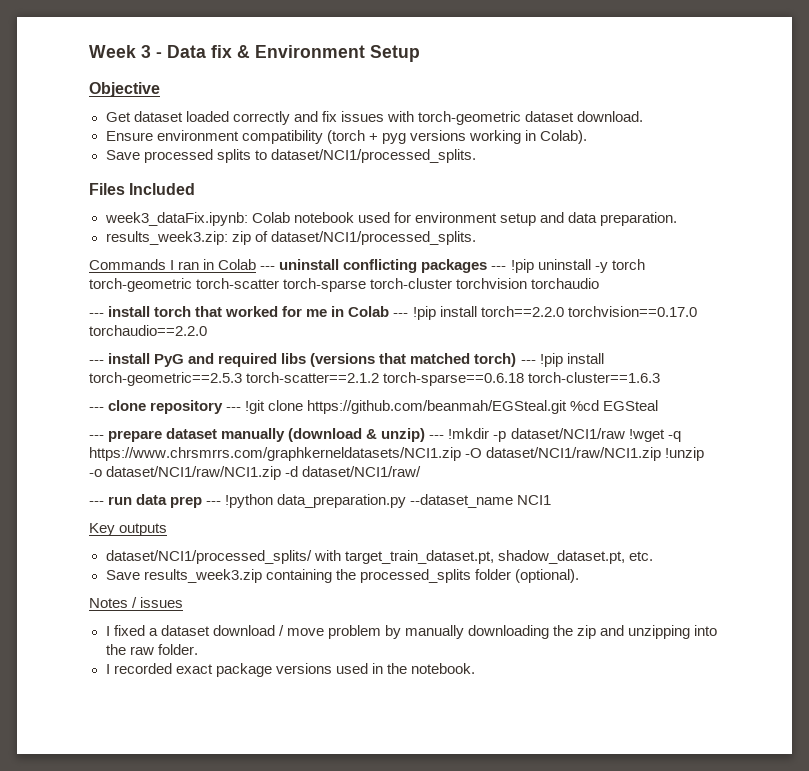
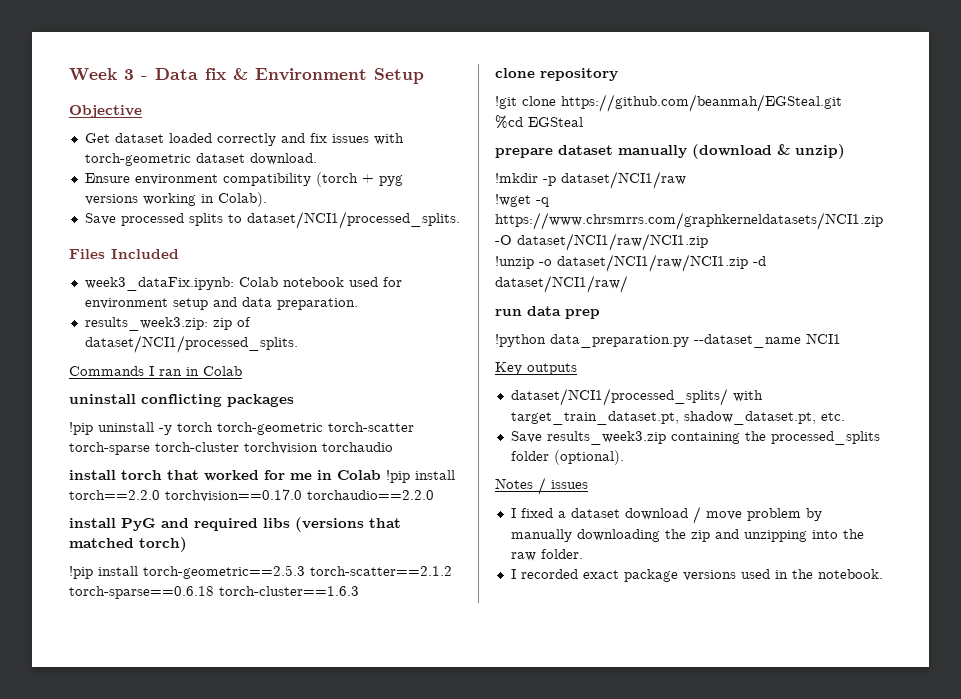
[260,266,276,270] --- -> (242, 371) //
[491,266,507,270] --- -> (294, 400) //
[89,313,104,317] --- -> (393, 447) none
[393,313,409,317] --- -> (381, 475) none
[89,360,104,364] --- -> (434, 495) none
[520,360,536,364] --- -> (187, 544) //
[89,407,104,411] --- -> (359, 591) none
[226,407,242,411] --- -> (618, 74) //
(568, 407) none -> (842, 103) //
[89,435,104,439] --- -> (583, 122) none
[429,435,445,439] --- -> (845, 151) //
(625, 433) none -> (686, 180) //
(662, 454) none -> (708, 242) //
[89,501,104,505] --- -> (628, 284) none
[206,501,222,505] --- -> (600, 314) //

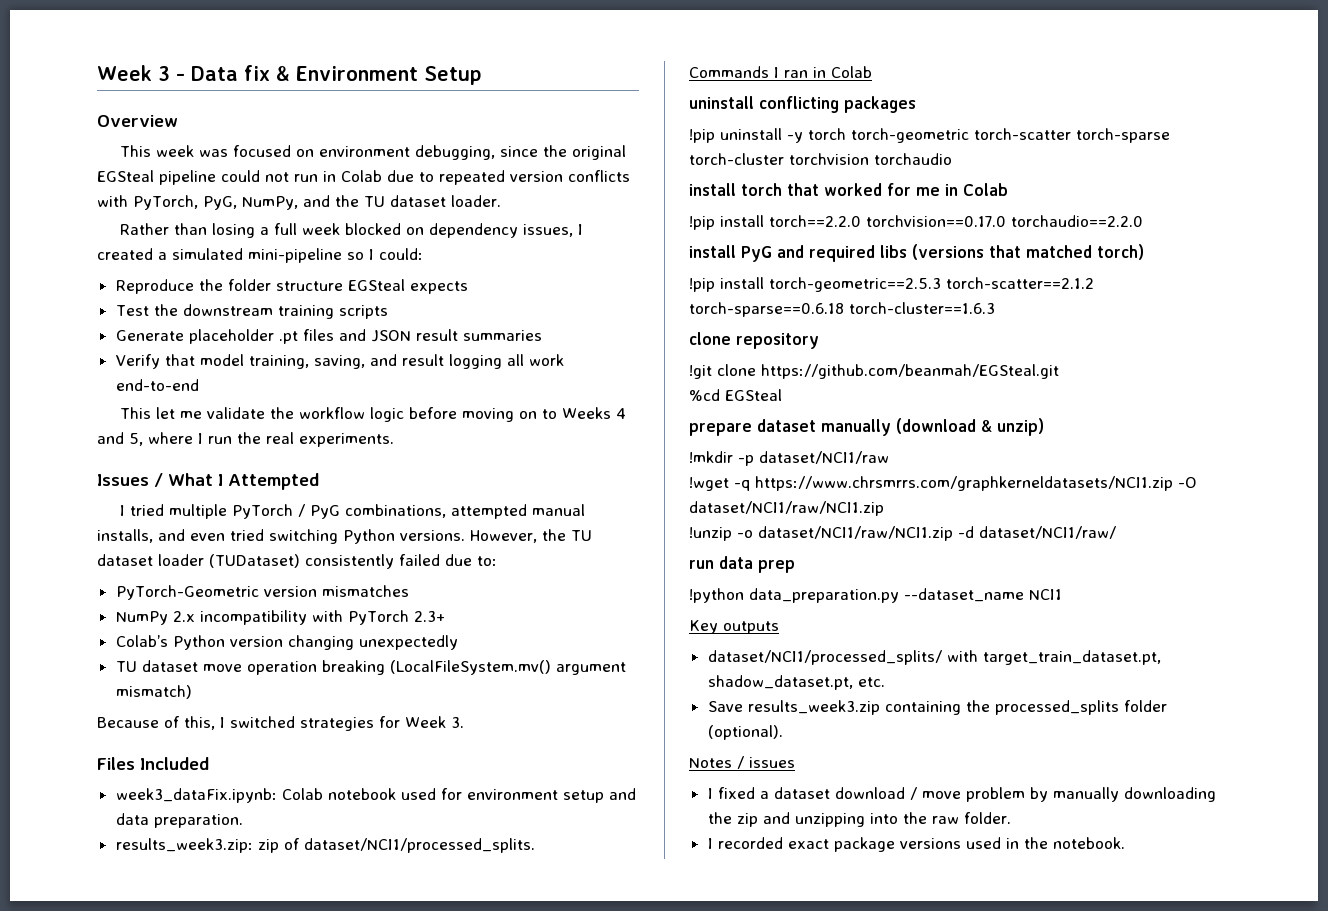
[69,105,142,118] [84,133,404,146] [84,153,317,166] [84,172,403,187] [84,192,267,207] [84,211,460,229] Objective // Get dataset loaded correctly and fix issues with torch-geometric dataset download. // Ensure environment compatibility (torch + pyg versions working in Colab). // Save processed splits to dataset/NCI1/processed_splits. -> [97,115,178,127] [119,145,626,160] [97,170,630,185] [97,195,501,210] [119,223,583,238] [97,248,423,263] [115,279,468,294] [115,304,388,319] [115,329,542,344] [115,354,564,369] [115,379,199,391] [119,407,626,422] [97,432,394,447] [97,473,319,490] [119,504,585,519] [97,529,592,544] [97,554,497,569] [115,585,409,600] [115,610,445,625] [115,635,458,650] [115,660,626,675] [115,685,192,699] [97,716,464,731] Overview // This week was focused on environment debugging, since the original EGSteal pipeline could not run in Colab due to repeated version conflicts with PyTorch, PyG, NumPy, and the TU dataset loader. // Rather than losing a full week blocked on dependency issues, I created a simulated mini-pipeline so I could: // Reproduce the folder structure EGSteal expects // Test the downstream training scripts // Generate placeholder .pt files and JSON result summaries // Verify that model training, saving, and result logging all work end-to-end // This let me validate the workflow logic before moving on to Weeks 4 and 5, where I run the real experiments. // Issues / What I Attempted // I tried multiple PyTorch / PyG combinations, attempted manual installs, and even tried switching Python versions. However, the TU dataset loader (TUDataset) consistently failed due to: // PyTorch-Geometric version mismatches // NumPy 2.x incompatibility with PyTorch 2.3+ // Colab’s Python version changing unexpectedly // TU dataset move operation breaking (LocalFileSystem.mv() argument mismatch) // Because of this, I switched strategies for Week 3.
(381, 475) none -> (1008, 189) //

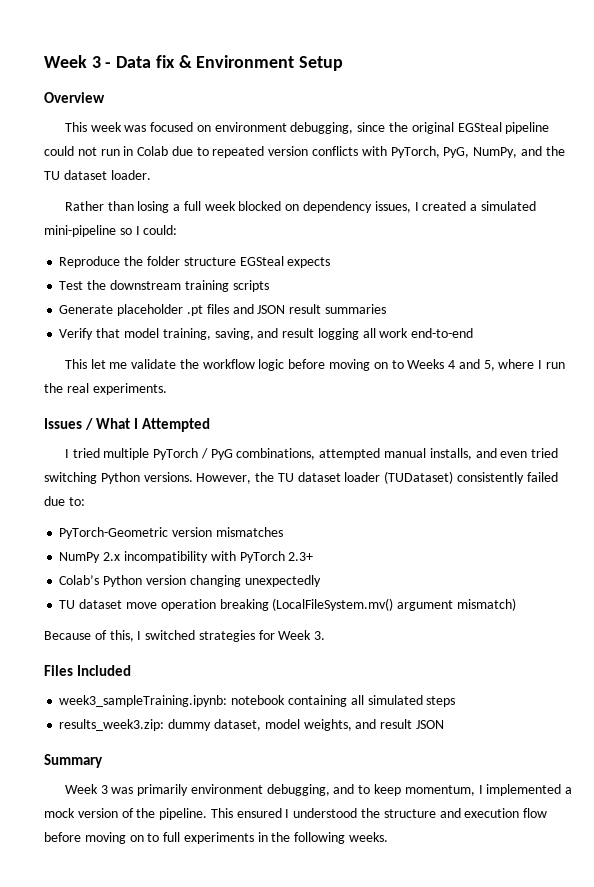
[115,788,636,803] [115,813,243,828] [115,838,535,853] [689,66,872,78] [689,96,916,113] [689,128,1170,143] [689,153,952,165] [689,183,1008,196] [689,215,1143,230] [689,244,1144,262] [689,277,1094,292] [689,302,995,317] [689,332,819,349] [689,364,1059,379] [689,389,782,401] [689,418,1044,436] [689,451,889,466] [689,476,1197,491] [689,501,884,516] [689,526,1116,541] [689,556,795,573] [689,588,1062,603] [689,620,779,634] [707,650,1161,665] [707,675,885,690] [707,700,1167,715] [707,725,783,740] [689,756,795,769] [707,787,1216,802] [707,812,1011,827] [707,837,1125,852] week3_dataFix.ipynb: Colab notebook used for environment setup and data preparation. // results_week3.zip: zip of dataset/NCI1/processed_splits. // Commands I ran in Colab // uninstall conflicting packages // !pip uninstall -y torch torch-geometric torch-scatter torch-sparse torch-cluster torchvision torchaudio // install torch that worked for me in Colab // !pip install torch==2.2.0 torchvision==0.17.0 torchaudio==2.2.0 // install PyG and required libs (versions that matched torch) // !pip install torch-geometric==2.5.3 torch-scatter==2.1.2 torch-sparse==0.6.18 torch-cluster==1.6.3 // clone repository // !git clone https://github.com/beanmah/EGSteal.git // %cd EGSteal // prepare dataset manually (download & unzip) // !mkdir -p dataset/NCI1/raw // !wget -q https://www.chrsmrrs.com/graphkerneldatasets/NCI1.zip -O dataset/NCI1/raw/NCI1.zip // !unzip -o dataset/NCI1/raw/NCI1.zip -d dataset/NCI1/raw/ // run data prep // !python data_preparation.py --dataset_name NCI1 // Key outputs // dataset/NCI1/processed_splits/ with target_train_dataset.pt, shadow_dataset.pt, etc. // Save results_week3.zip containing the processed_splits folder (optional). // Notes / issues // I fixed a dataset download / move problem by manually downloading the zip and unzipping into the raw folder. // I recorded exact package versions used in the notebook. -> [59,695,456,707] [59,719,444,731] [44,754,103,768] [64,784,573,796] [44,808,548,820] [44,832,389,844] week3_sampleTraining.ipynb: notebook containing all simulated steps // results_week3.zip: dummy dataset, model weights, and result JSON // Summary // Week 3 was primarily environment debugging, and to keep momentum, I implemented a mock version of the pipeline. This ensured I understood the structure and execution flow before moving on to full experiments in the following weeks.

